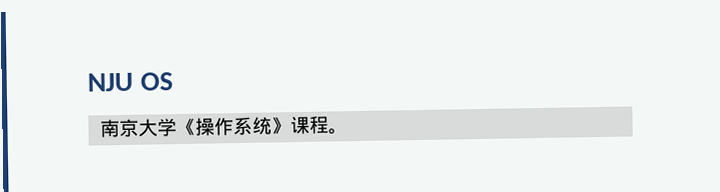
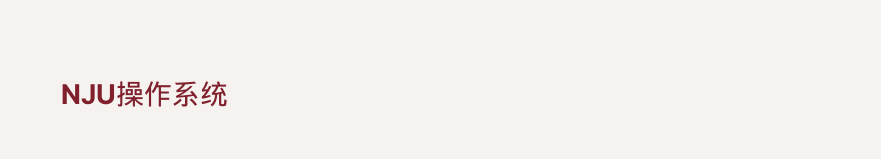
[139,72,173,91] [100,115,348,138] OS // 南京大学《操作系统》课程。 -> [116,81,228,107] 操作系统

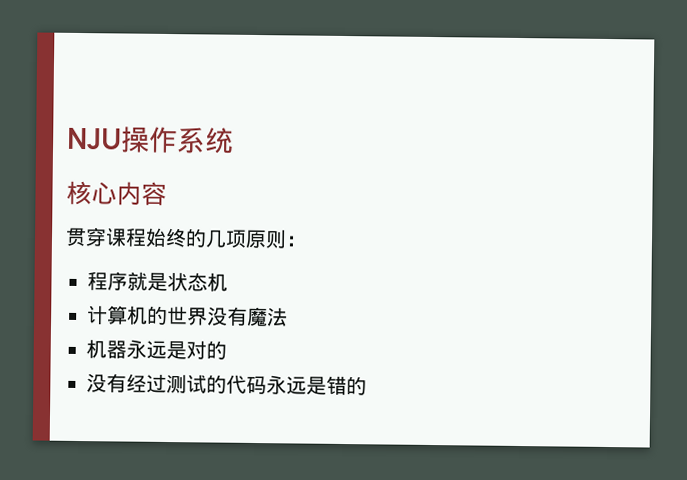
(228, 94) none -> [66,180,167,206] [65,227,307,249] [87,271,228,292] [87,305,288,327] [86,339,227,360] [86,373,367,396] // 核心内容 // 贯穿课程始终的几项原则： // 程序就是状态机 // 计算机的世界没有魔法 // 机器永远是对的 // 没有经过测试的代码永远是错的

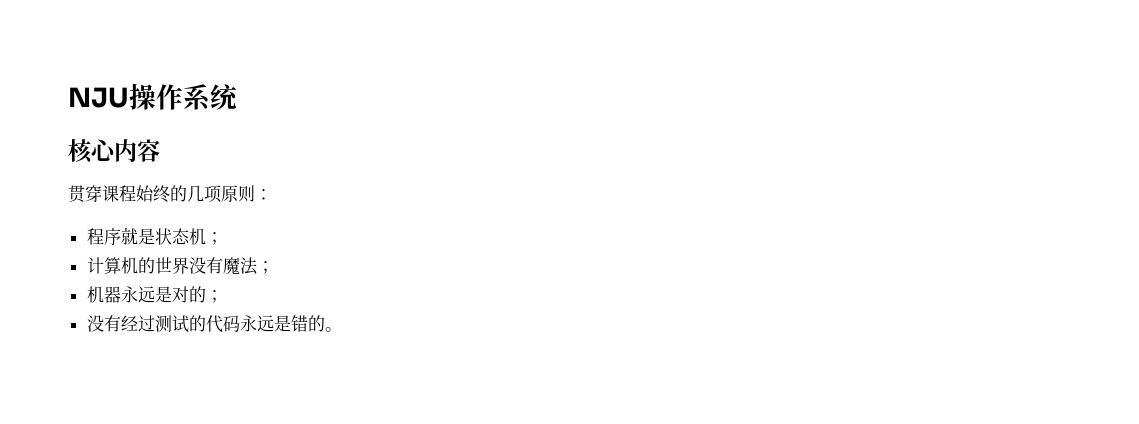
(228, 282) none -> [205,232,223,245] ；
(288, 317) none -> [256,261,274,274] ；
(227, 350) none -> [205,290,223,303] ；
(367, 386) none -> [324,327,342,332] 。

